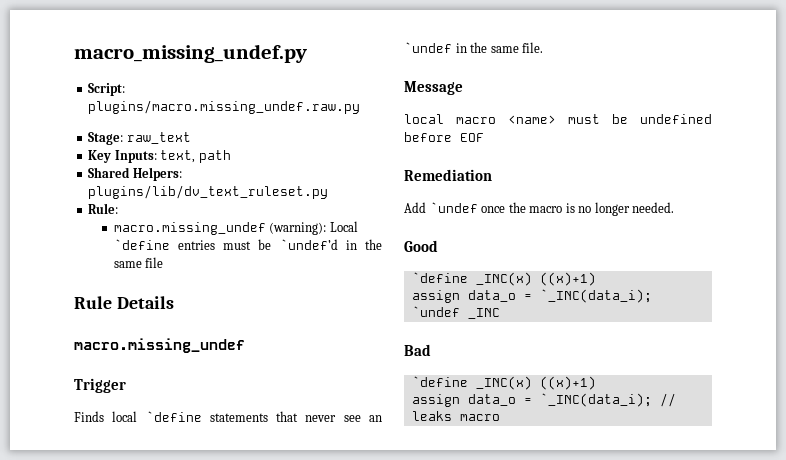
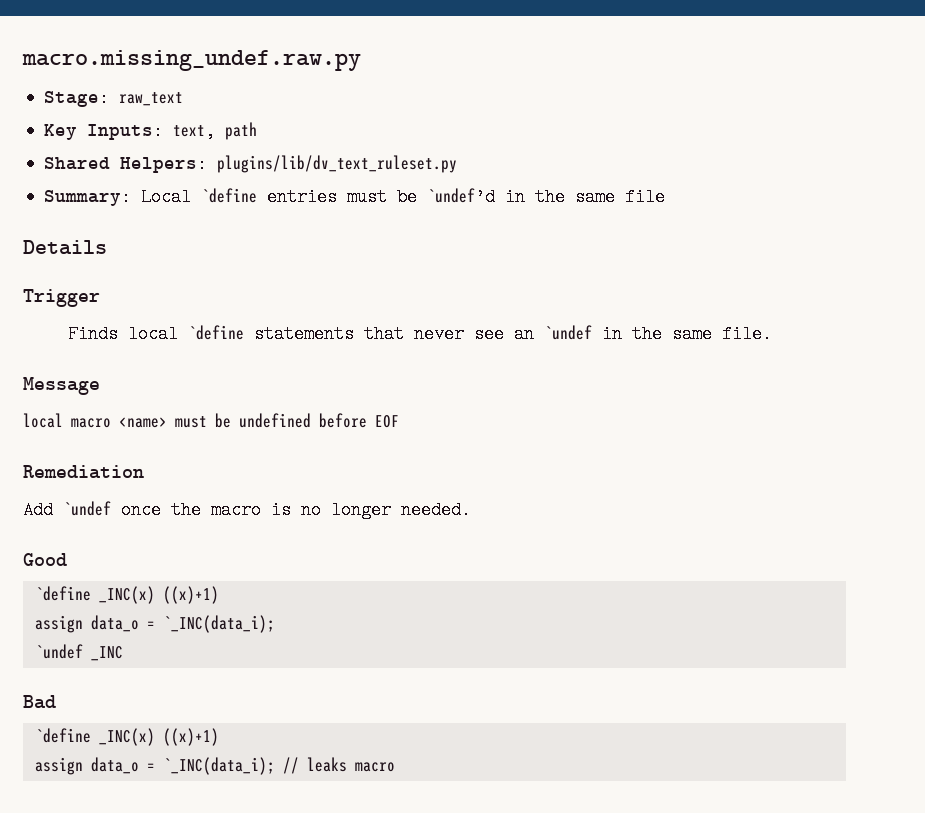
[74,44,307,63] [88,83,126,96] [88,100,361,114] macro_missing_undef.py // Script: plugins/macro.missing_undef.raw.py -> [22,50,361,71] macro.missing_undef.raw.py
[88,203,119,214] [113,222,327,235] Rule: // macro.missing_undef (warning): -> [44,188,132,206] Summary:
[74,296,112,309] Rule -> (666, 197) none
[74,338,245,353] // macro.missing_undef -> (107, 247) none

